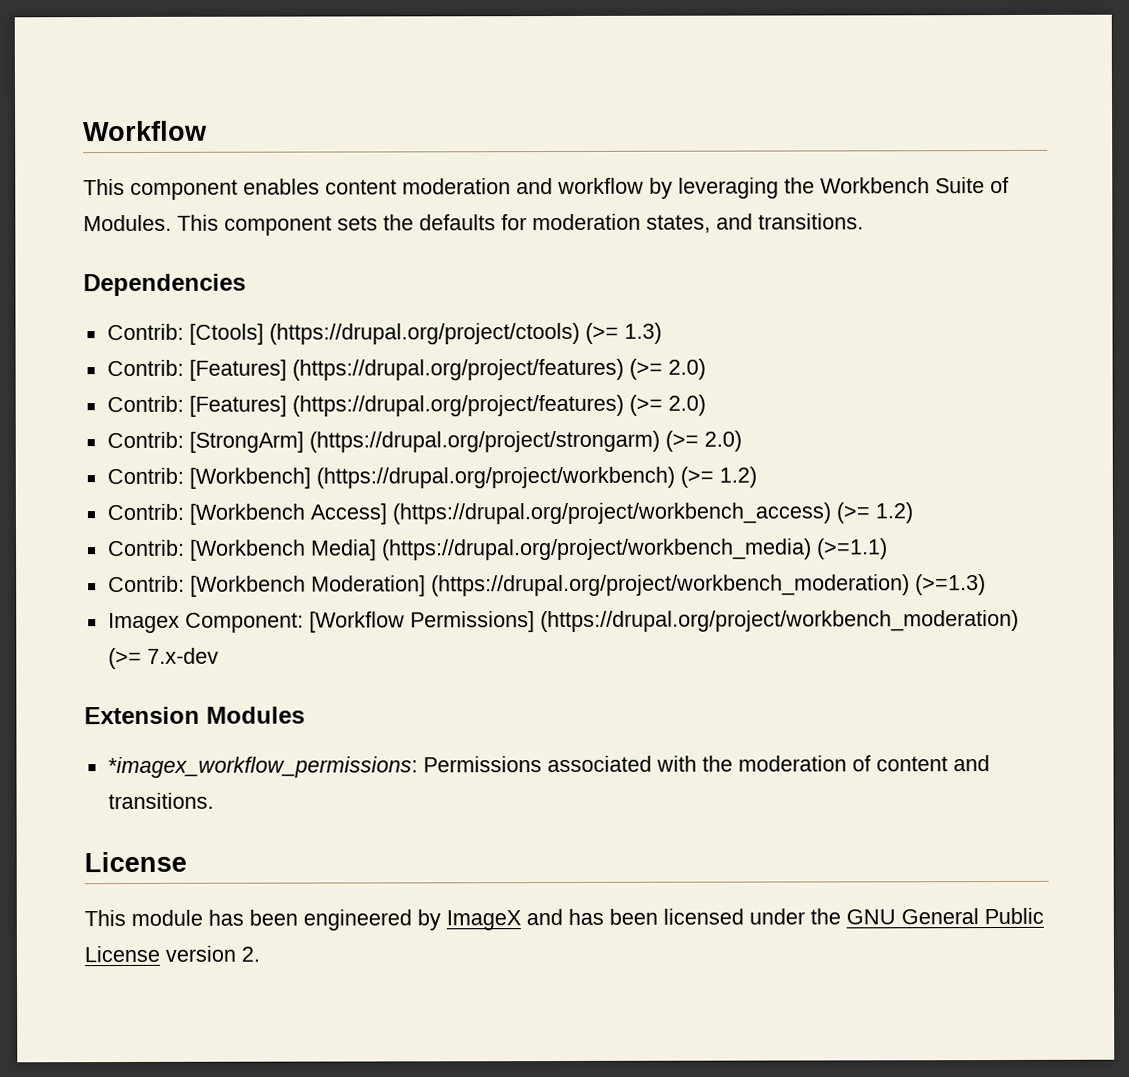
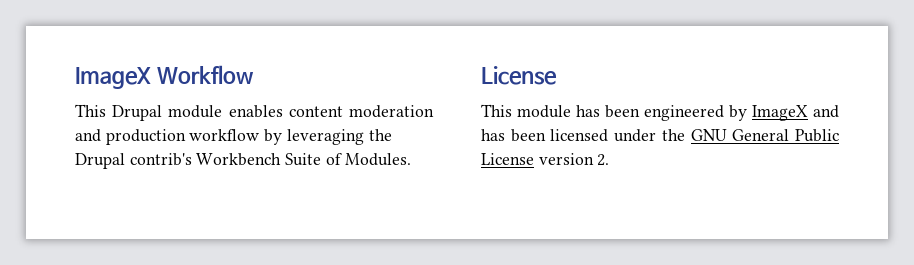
(83, 131) none -> [75,67,151,89] ImageX
[130,179,238,200] component -> [112,105,223,121] Drupal module
(553, 186) none -> [105,129,186,145] production
(815, 185) none -> [75,153,192,169] Drupal contrib's
[177,213,864,236] [83,273,246,297] [106,322,662,345] [106,358,706,381] [106,394,706,417] [106,430,742,453] [106,466,757,489] [106,502,913,525] [107,538,888,561] [107,574,986,597] [107,609,1019,634] [107,647,219,670] [84,706,305,725] [107,755,990,779] [107,792,214,810] This component sets the defaults for moderation states, and transitions. // Dependencies // Contrib: [Ctools] (https://drupal.org/project/ctools) (>= 1.3) // Contrib: [Features] (https://drupal.org/project/features) (>= 2.0) // Contrib: [Features] (https://drupal.org/project/features) (>= 2.0) // Contrib: [StrongArm] (https://drupal.org/project/strongarm) (>= 2.0) // Contrib: [Workbench] (https://drupal.org/project/workbench) (>= 1.2) // Contrib: [Workbench Access] (https://drupal.org/project/workbench_access) (>= 1.2) // Contrib: [Workbench Media] (https://drupal.org/project/workbench_media) (>=1.1) // Contrib: [Workbench Moderation] (https://drupal.org/project/workbench_moderation) (>=1.3) // Imagex Component: [Workflow Permissions] (https://drupal.org/project/workbench_moderation) (>= 7.x-dev // Extension Modules // *imagex_workflow_permissions: Permissions associated with the moderation of content and transitions. -> (411, 159) none

